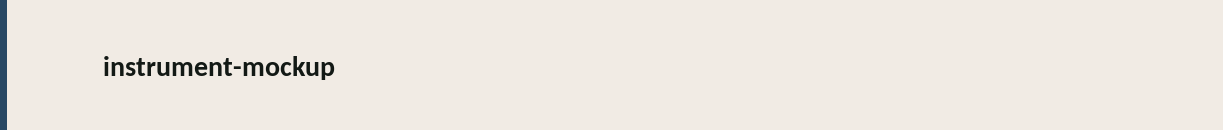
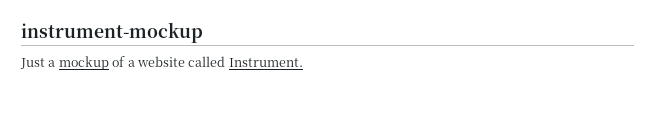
(335, 68) none -> [20,56,303,70] // Just a mockup of a website called Instrument.

